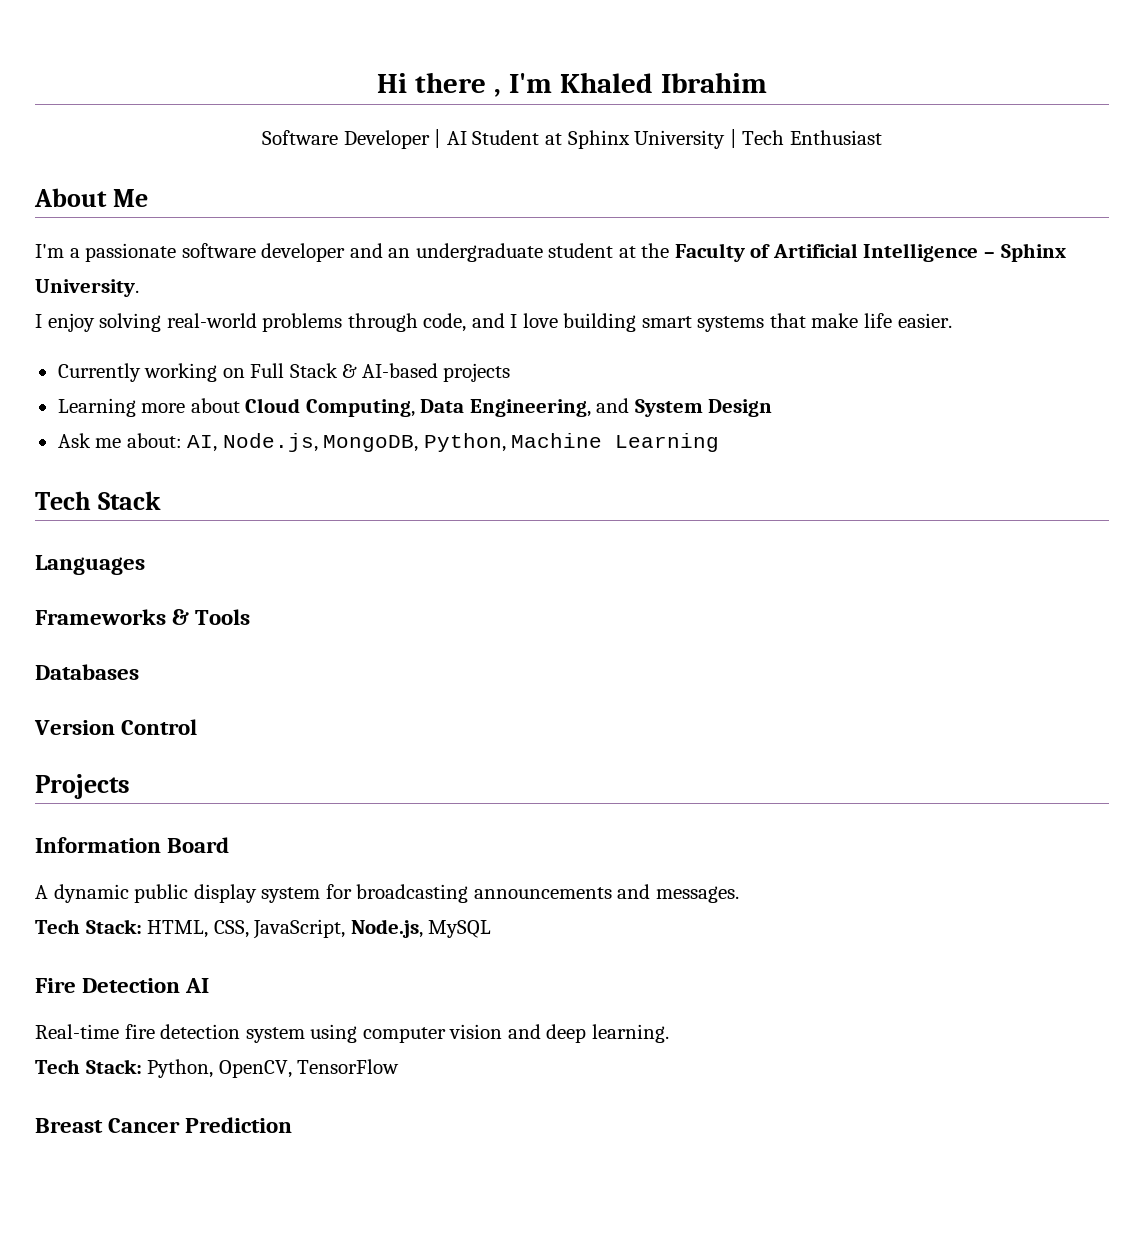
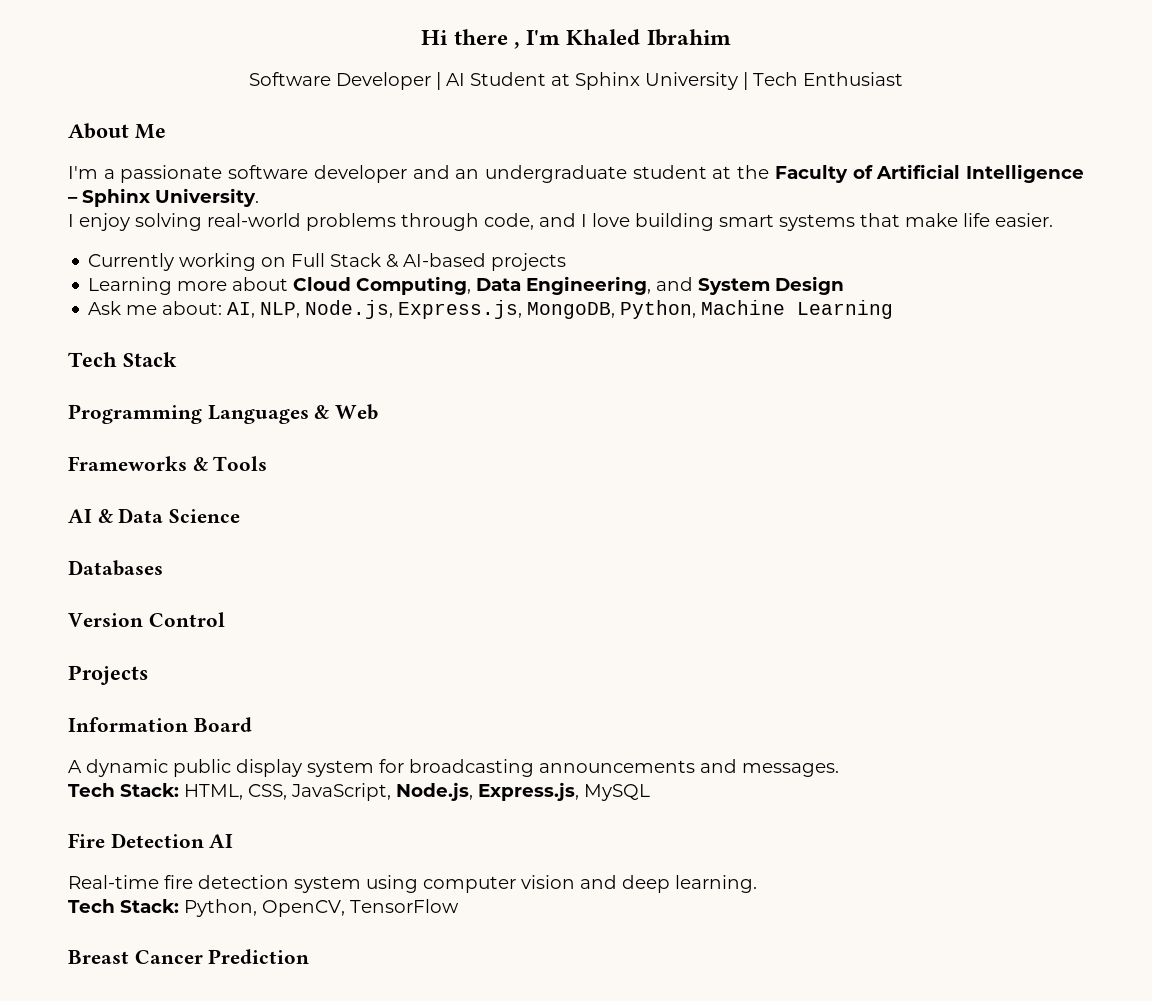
[222,433,318,452] Node.js, -> [260,300,523,319] NLP, Node.js, Express.js,
(161, 500) none -> [68,404,202,424] Programming
(145, 565) none -> [314,404,379,420] & Web
(251, 617) none -> [68,508,241,523] // AI & Data Science
(423, 928) none -> [478,782,579,801] Express.js,

